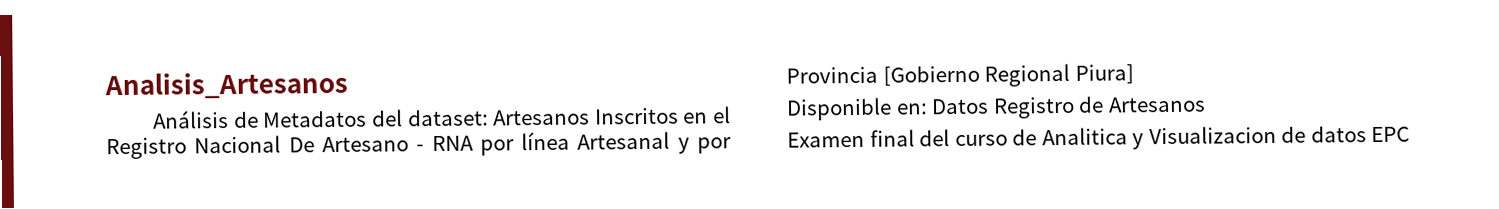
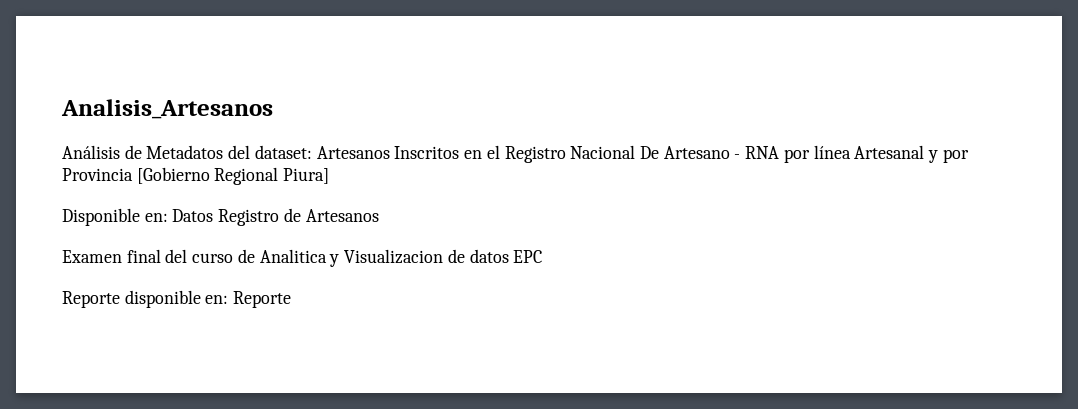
(1411, 134) none -> [62,290,292,308] // Reporte disponible en: Reporte

